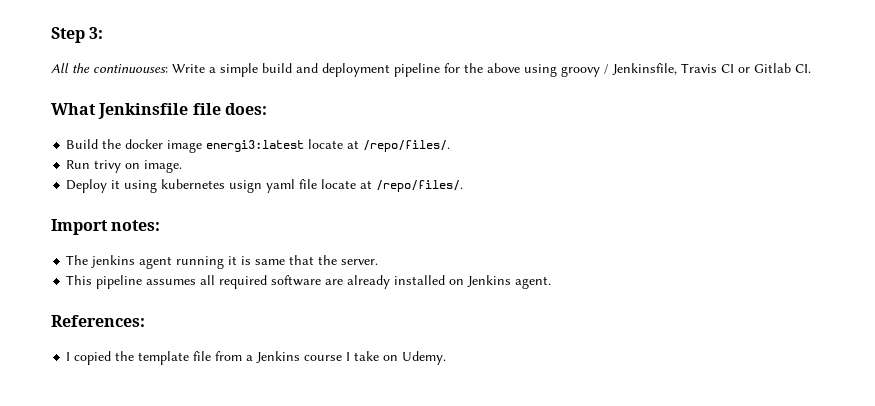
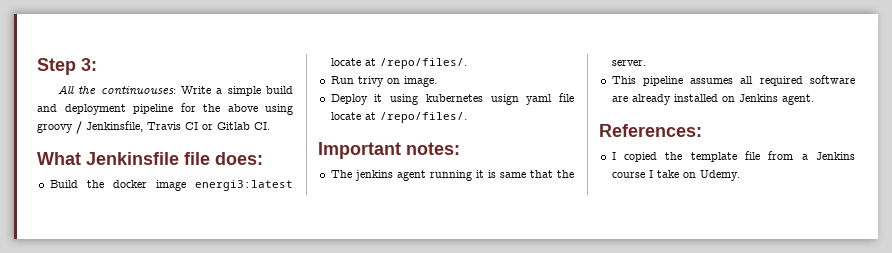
[51,219,108,235] Import -> [318,142,401,159] Important

